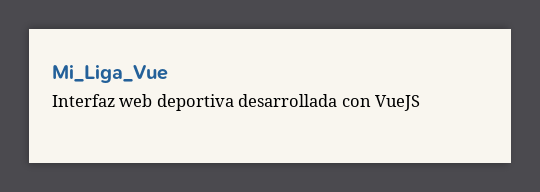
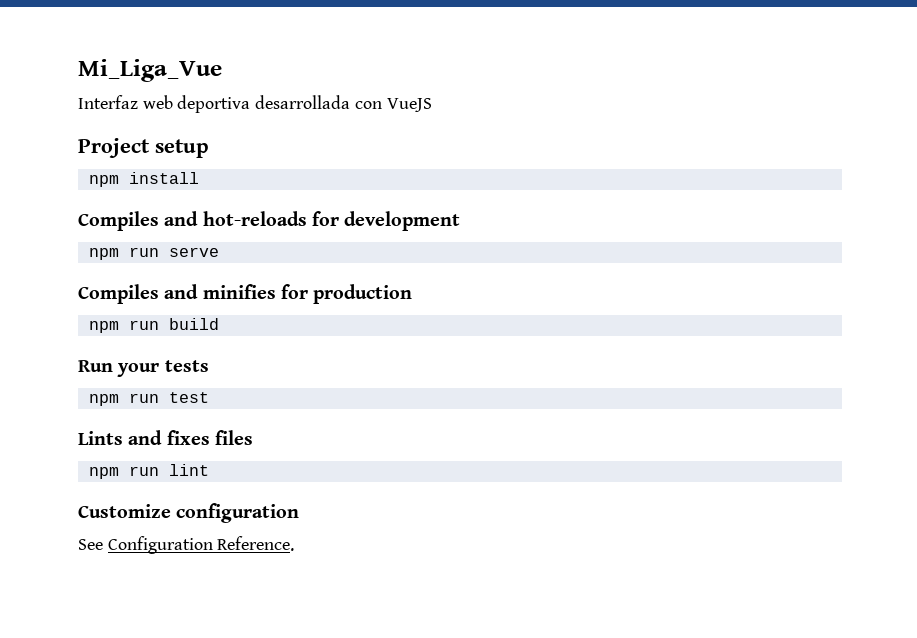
(421, 103) none -> [78,138,209,158] [88,172,199,187] [78,211,461,231] [88,247,219,260] [78,284,413,304] [88,318,219,333] [78,360,209,377] [88,392,209,406] [78,430,253,445] [88,464,209,479] [78,503,300,523] [78,536,295,554] // Project setup // npm install // Compiles and hot-reloads for development // npm run serve // Compiles and minifies for production // npm run build // Run your tests // npm run test // Lints and fixes files // npm run lint // Customize configuration // See Configuration Reference.

